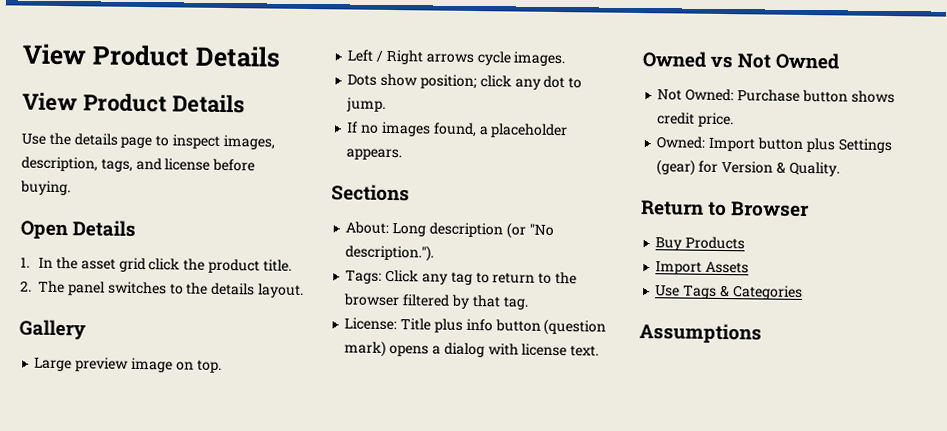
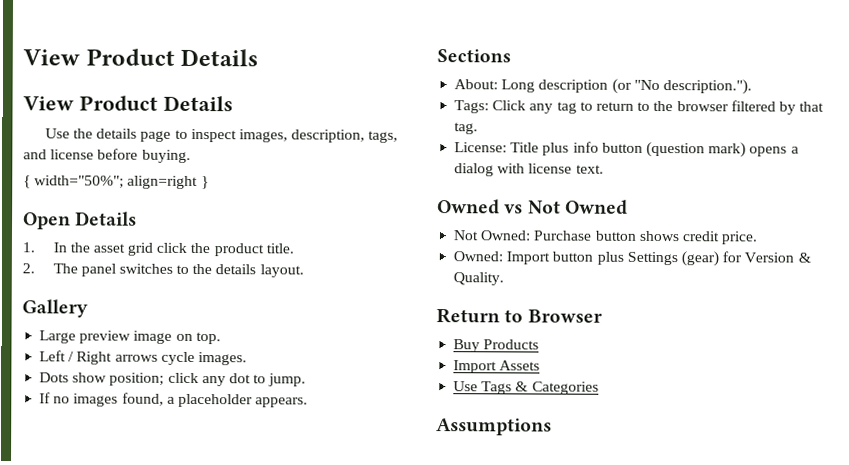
(71, 188) none -> [23,175,209,190] // { width="50%"; align=right }

